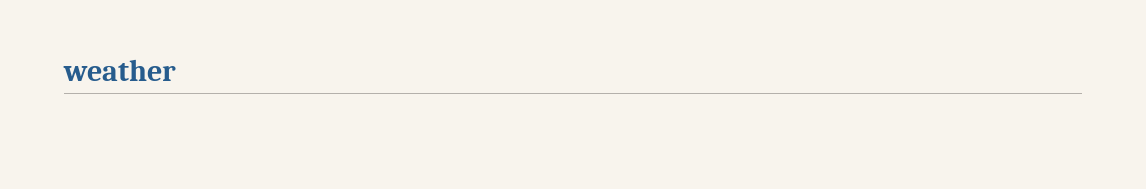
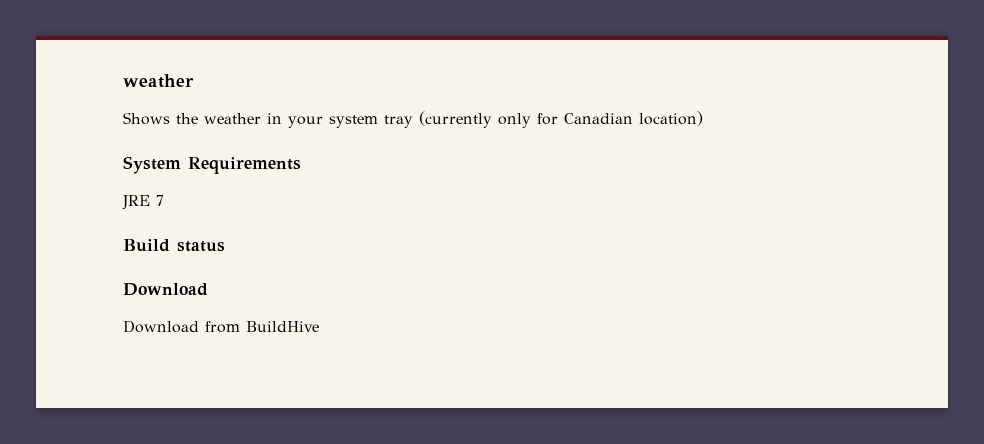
[63,59,176,81] weather -> [123,74,194,88] [123,111,703,128] [123,156,301,174] [122,195,164,210] [123,239,225,252] [123,283,208,296] [123,320,319,333] weather // Shows the weather in your system tray (currently only for Canadian location) // System Requirements // JRE 7 // Build status // Download // Download from BuildHive

